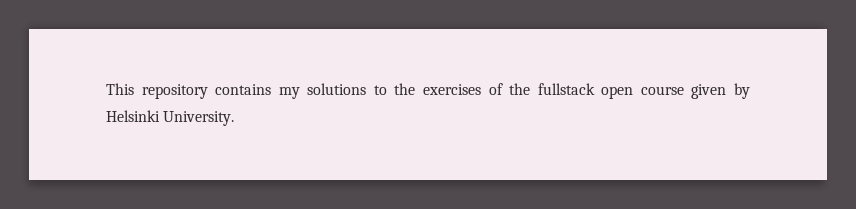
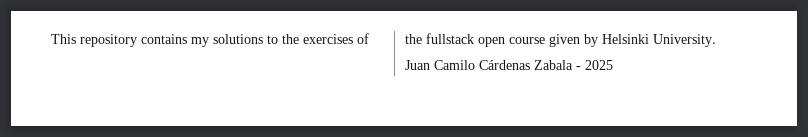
(235, 118) none -> [405,60,613,70] // Juan Camilo Cárdenas Zabala - 2025

